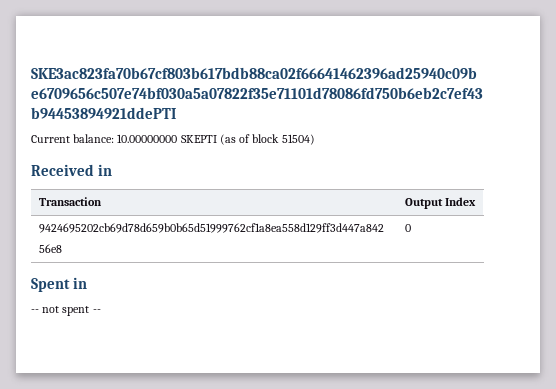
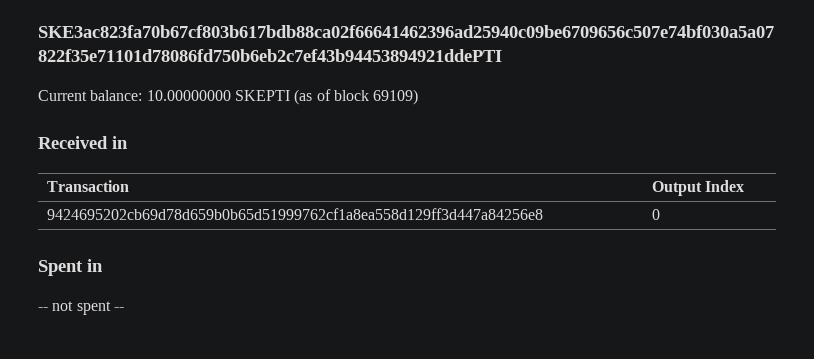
[281,134,315,145] 51504) -> [373,89,419,105] 69109)

